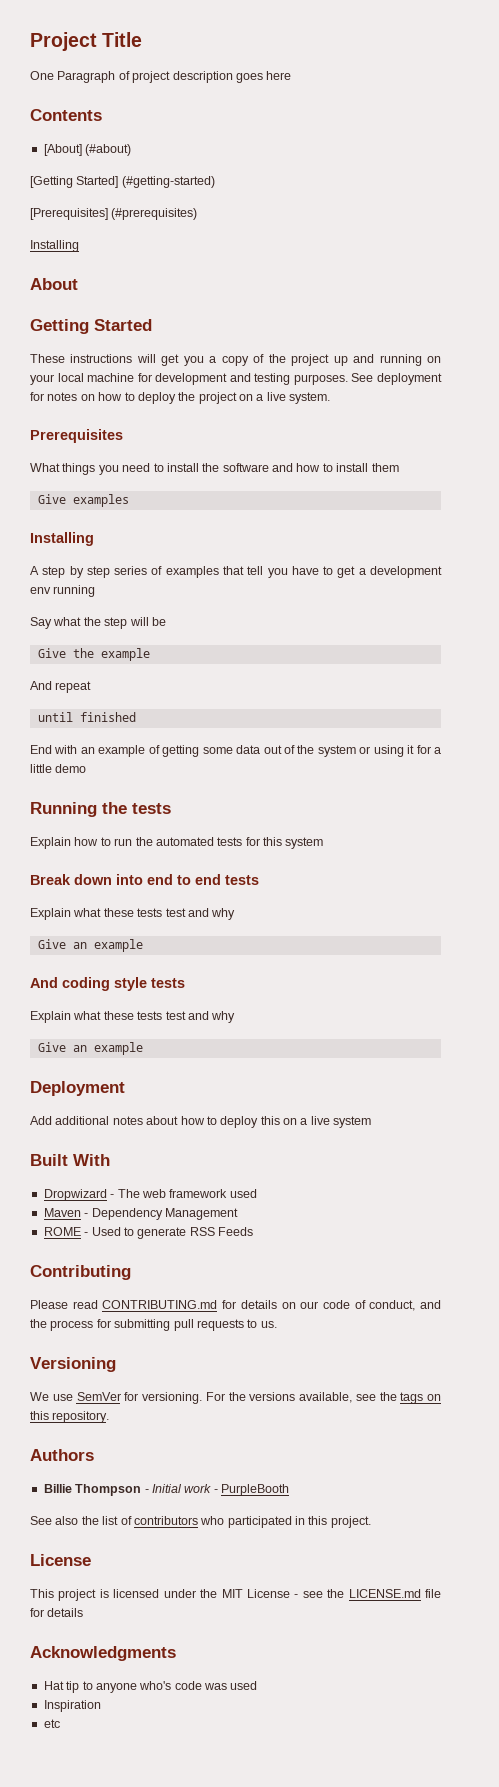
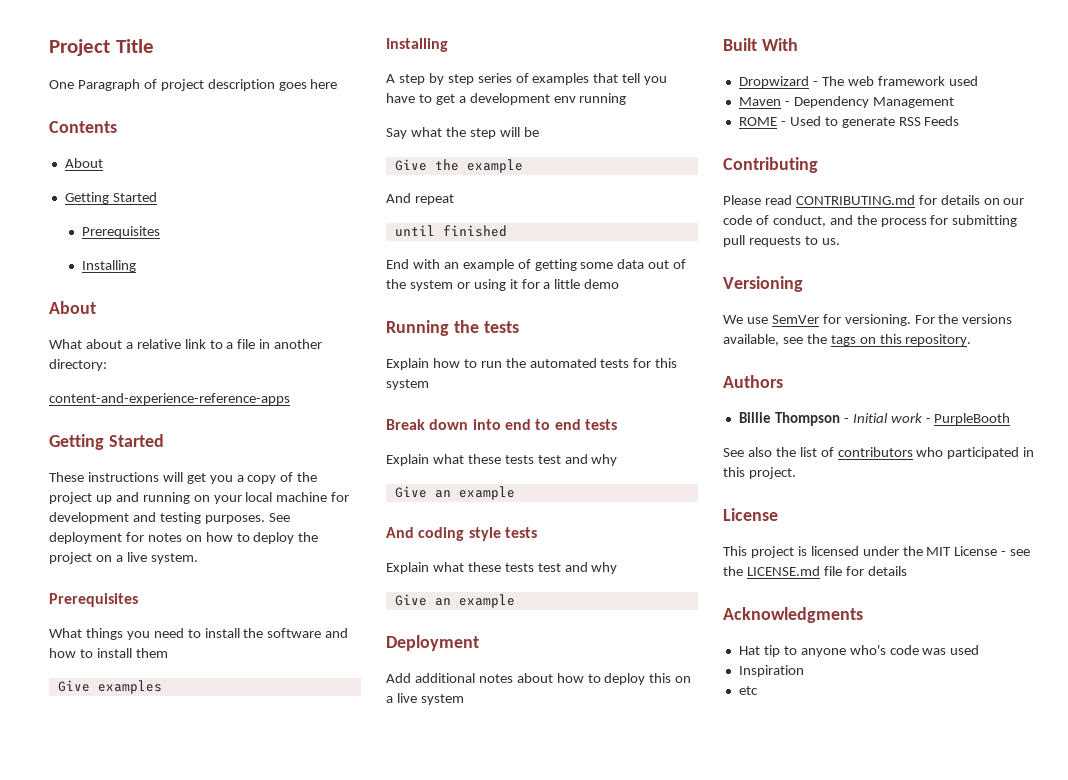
[43,144,132,156] [30,176,215,188] [30,208,198,220] [30,240,79,252] [30,278,78,290] [About] (#about) // [Getting Started] (#getting-started) // [Prerequisites] (#prerequisites) // Installing // About -> [64,158,103,168] [64,192,157,204] [81,226,160,238] [81,260,136,272] [49,301,96,314] [49,339,323,349] [49,359,107,371] [49,393,290,405] About // Getting Started // Prerequisites // Installing // About // What about a relative link to a file in another directory: // content-and-experience-reference-apps

